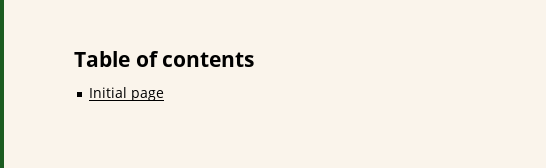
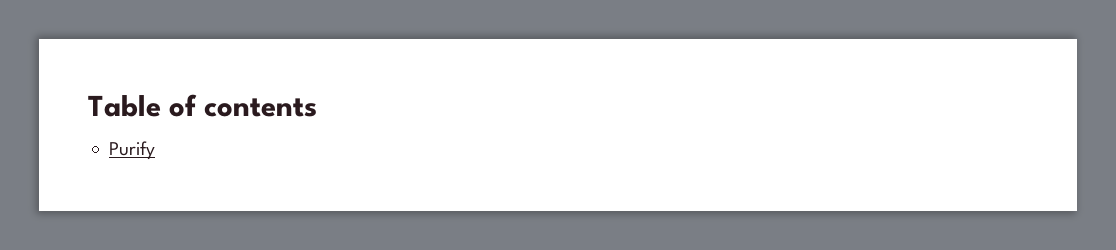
[88,87,164,101] Initial page -> [109,141,156,160] Purify

